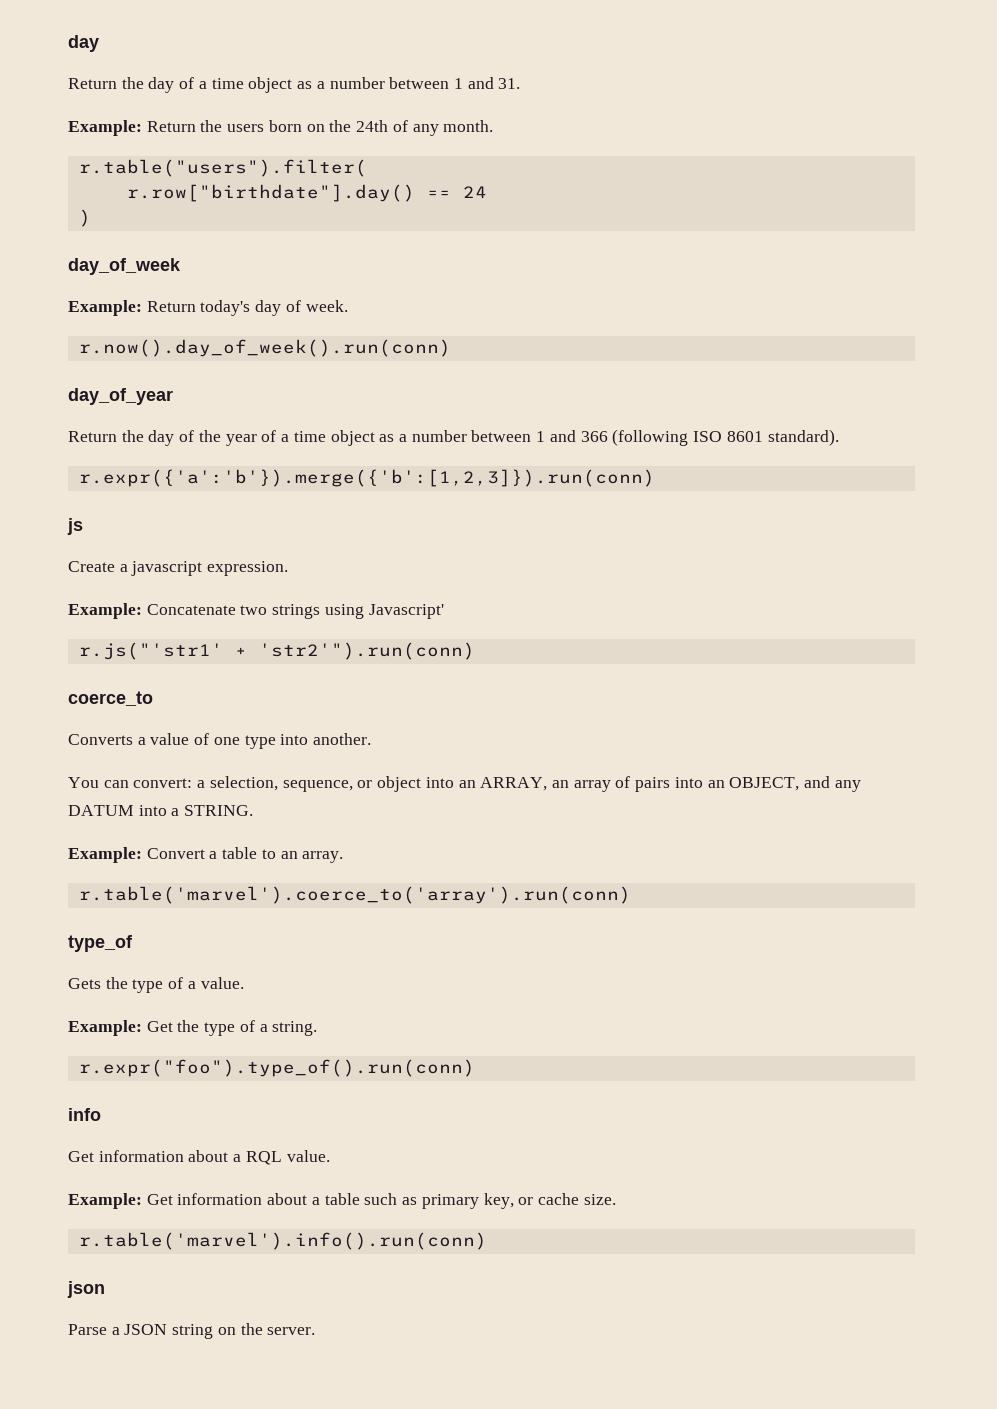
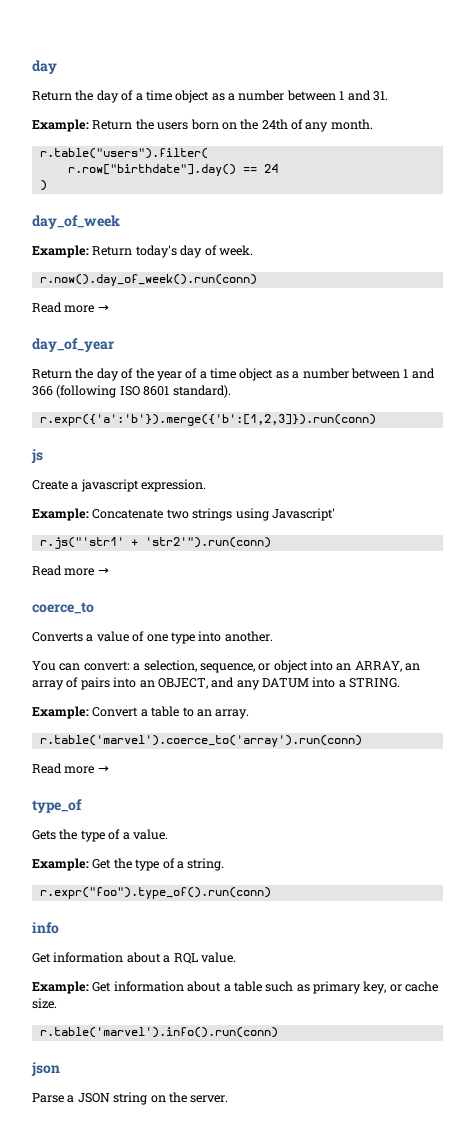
(451, 348) none -> [32,302,109,313] // Read more →
(475, 651) none -> [32,565,109,576] // Read more →
(631, 895) none -> [32,763,109,774] // Read more →

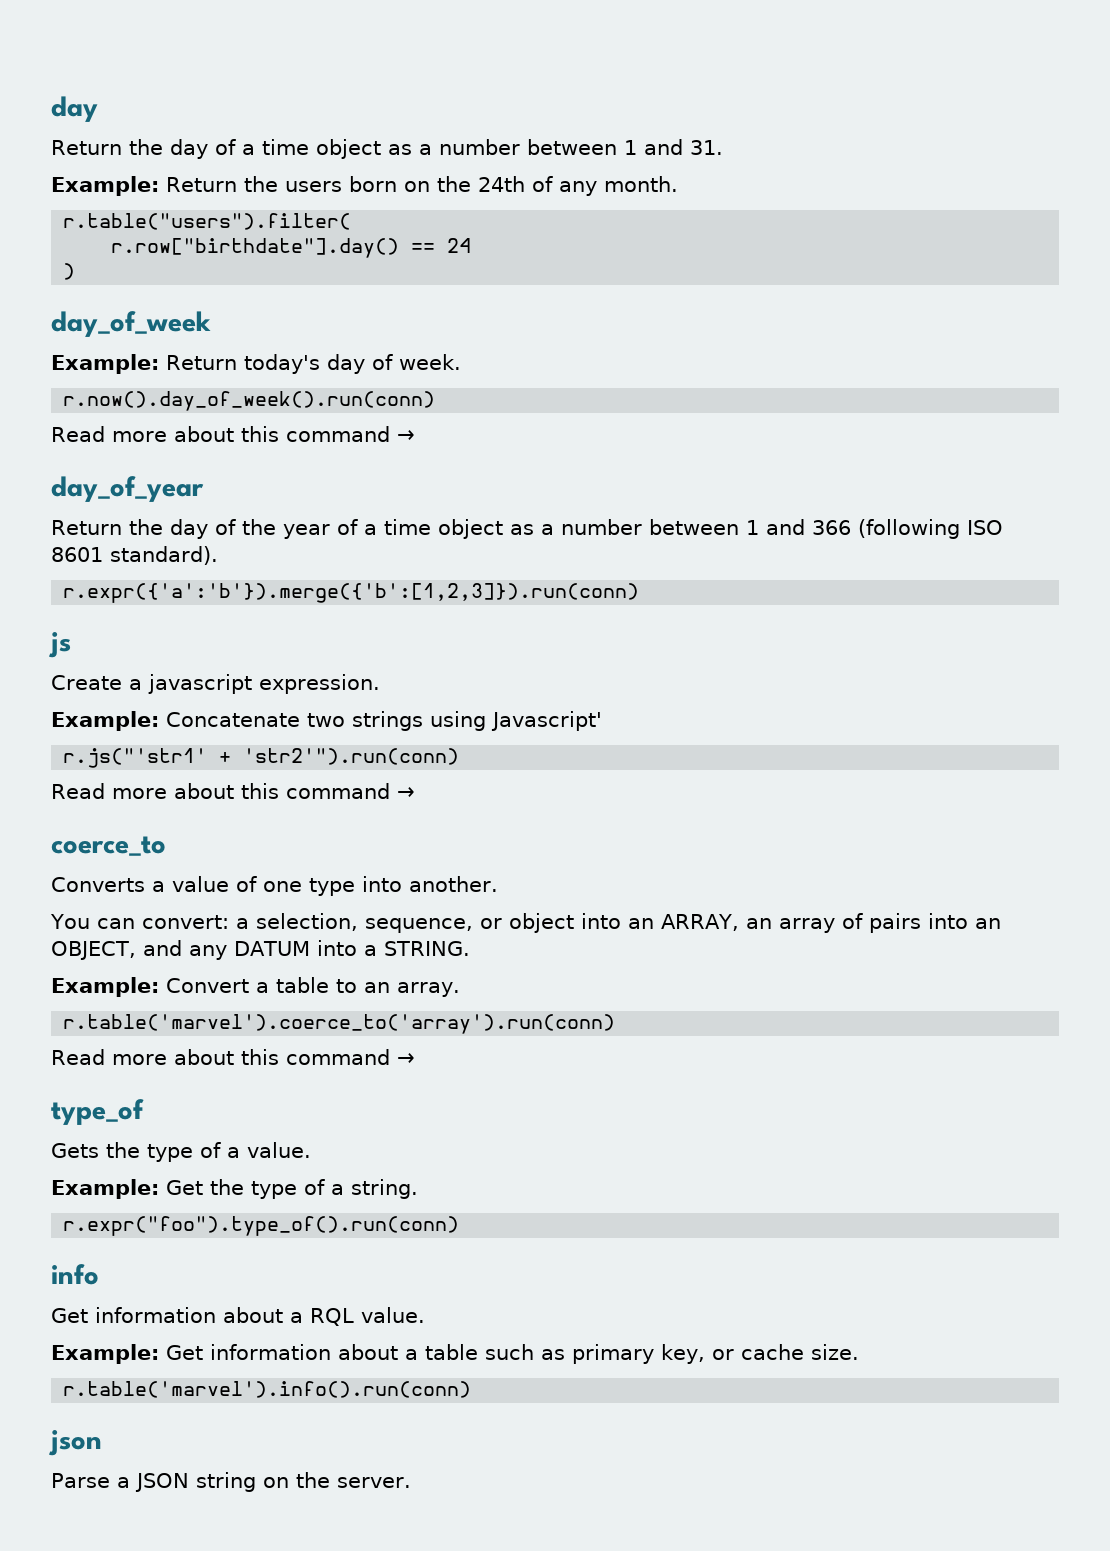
(95, 309) none -> [173,426,390,442] about this command
(95, 572) none -> [173,783,390,799] about this command
(95, 770) none -> [173,1049,390,1065] about this command

